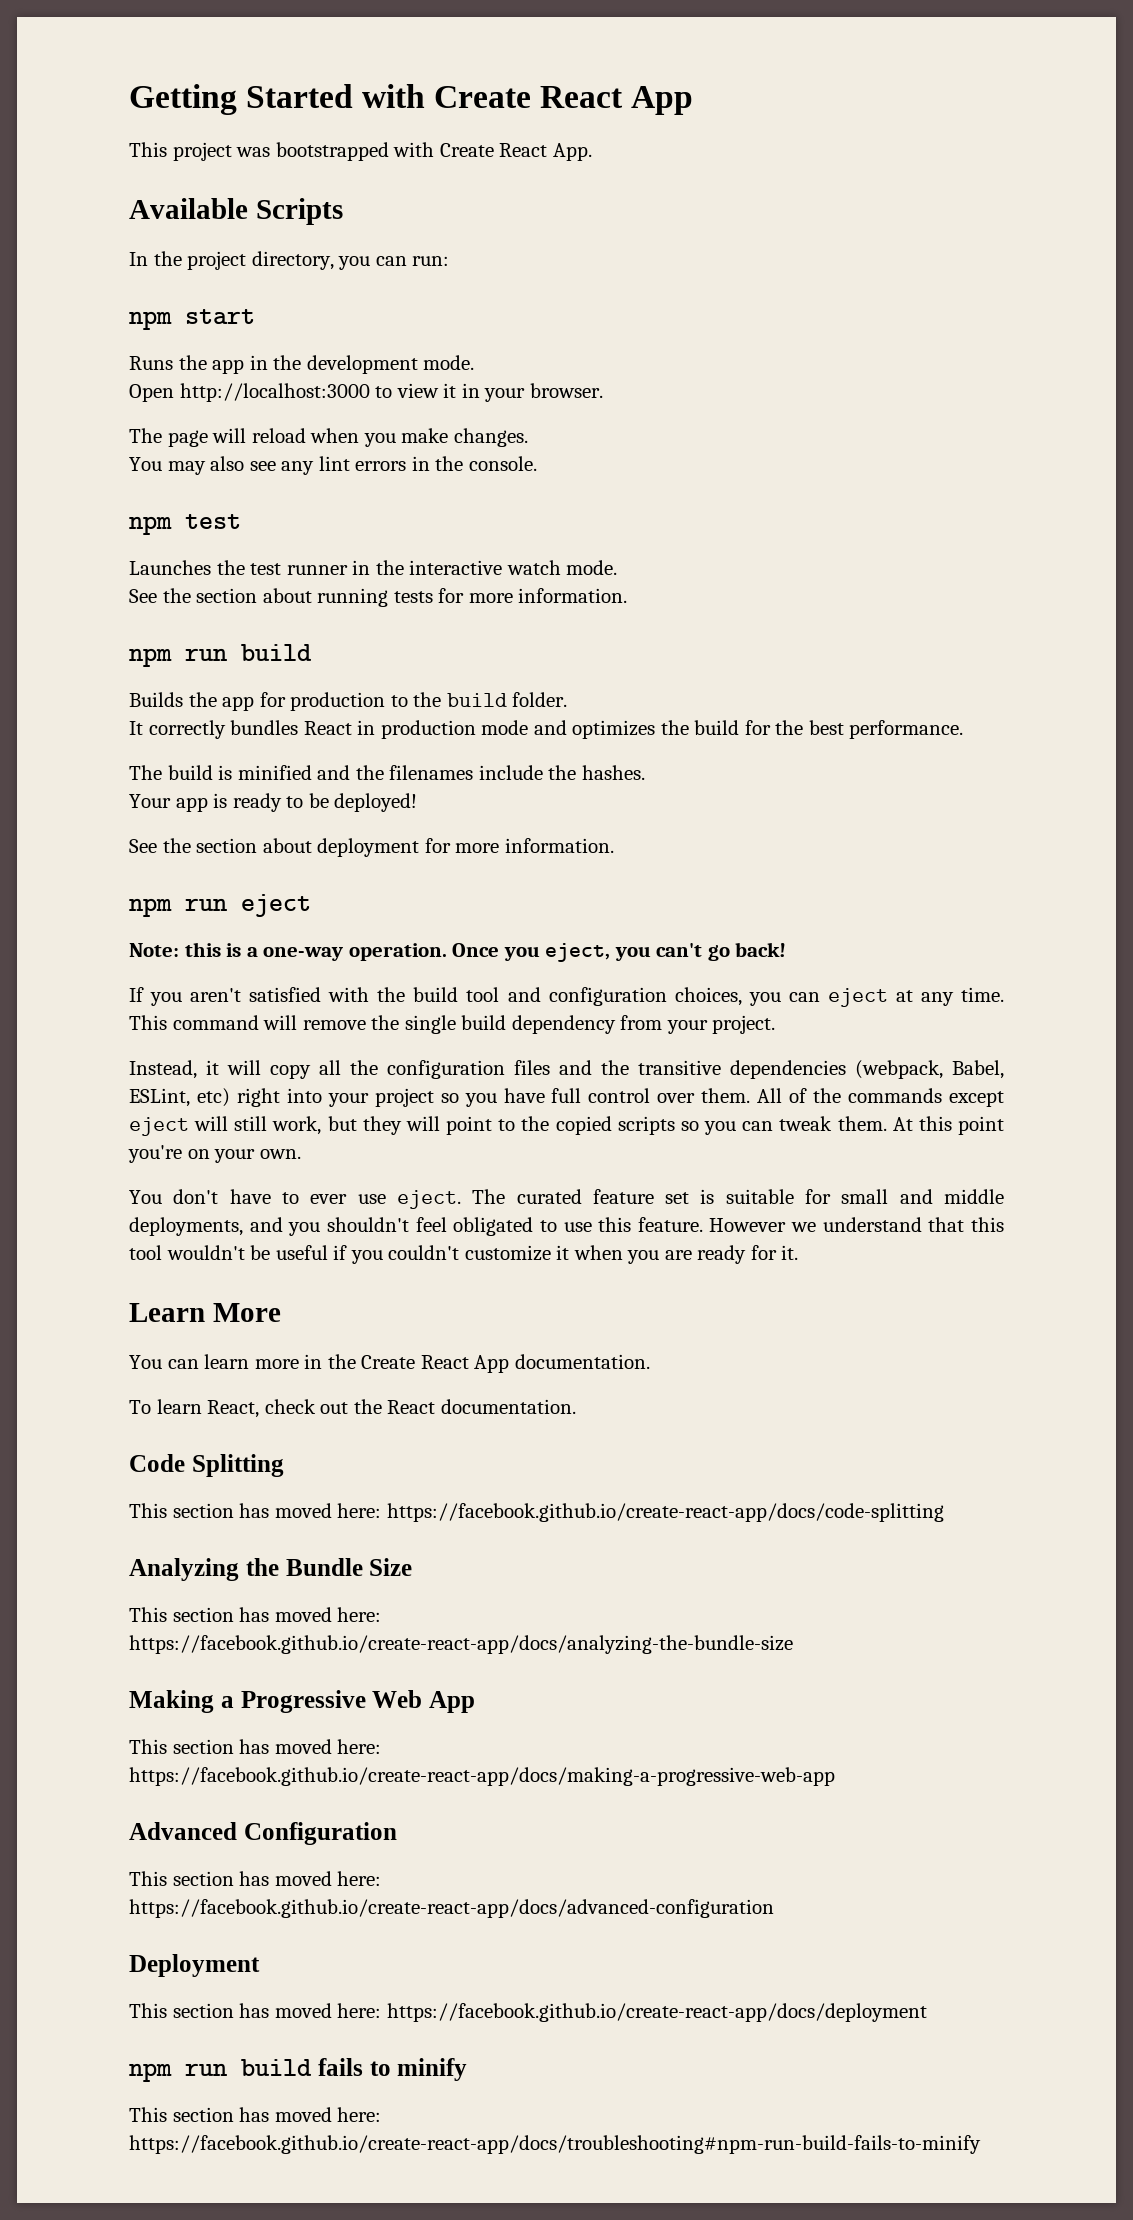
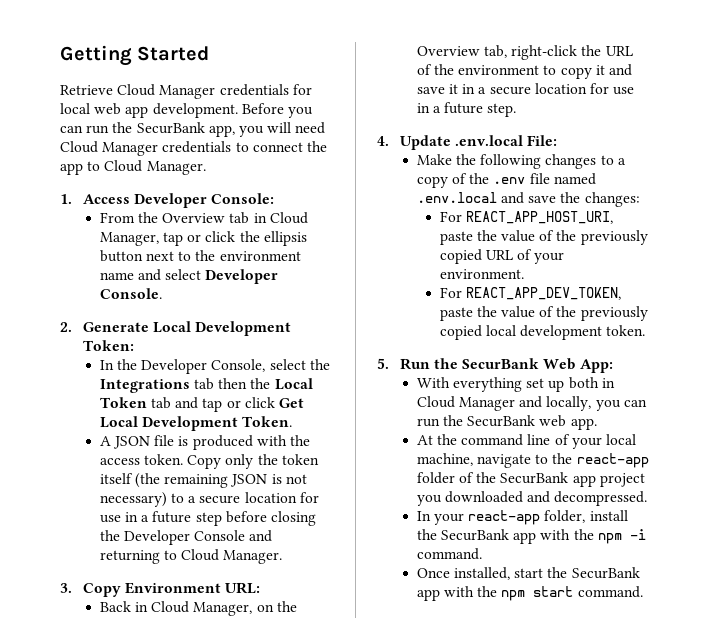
[362,84,694,115] [129,142,592,161] [129,198,343,225] [129,251,450,270] [129,309,255,330] [129,355,475,374] [129,383,603,402] [129,428,528,447] [129,456,537,475] [129,514,241,535] [129,560,618,575] [129,588,628,607] [129,644,312,667] [129,692,568,711] [129,720,964,739] [129,765,645,780] [129,793,418,812] [129,838,614,857] [129,894,311,917] [129,942,787,962] [129,987,1004,1007] [129,1015,776,1034] [129,1060,1004,1079] [129,1088,1005,1107] [129,1116,1004,1136] [128,1145,301,1163] [129,1189,1004,1209] [129,1217,1004,1236] [129,1245,799,1264] [129,1303,281,1322] [129,1354,650,1373] [129,1399,576,1418] [129,1454,284,1477] [129,1503,944,1522] [129,1558,413,1581] [129,1607,382,1622] [129,1635,793,1654] [129,1690,475,1713] [129,1739,382,1754] [129,1767,835,1786] [129,1822,397,1845] [129,1871,382,1886] [129,1899,774,1918] [129,1954,260,1977] [129,2003,927,2022] [129,2058,468,2082] [129,2107,382,2122] [129,2135,981,2154] with Create React App // This project was bootstrapped with Create React App. // Available Scripts // In the project directory, you can run: // npm start // Runs the app in the development mode. // Open http://localhost:3000 to view it in your browser. // The page will reload when you make changes. // You may also see any lint errors in the console. // npm test // Launches the test runner in the interactive watch mode. // See the section about running tests for more information. // npm run build // Builds the app for production to the build folder. // It correctly bundles React in production mode and optimizes the build for the best performance. // The build is minified and the filenames include the hashes. // Your app is ready to be deployed! // See the section about deployment for more information. // npm run eject // Note: this is a one-way operation. Once you eject, you can't go back! // If you aren't satisfied with the build tool and configuration choices, you can eject at any time. This command will remove the single build dependency from your project. // Instead, it will copy all the configuration files and the transitive dependencies (webpack, Babel, ESLint, etc) right into your project so you have full control over them. All of the commands except eject will still work, but they will point to the copied scripts so you can tweak them. At this point you're on your own. // You don't have to ever use eject. The curated feature set is suitable for small and middle deployments, and you shouldn't feel obligated to use this feature. However we understand that this tool wouldn't be useful if you couldn't customize it when you are ready for it. // Learn More // You can learn more in the Create React App documentation. // To learn React, check out the React documentation. // Code Splitting // This section has moved here: https://facebook.github.io/create-react-app/docs/code-splitting // Analyzing the Bundle Size // This section has moved here: https://facebook.github.io/create-react-app/docs/analyzing-the-bundle-size // Making a Progressive Web App // This section has moved here: https://facebook.github.io/create-react-app/docs/making-a-progressive-web-app // Advanced Configuration // This section has moved here: https://facebook.github.io/create-react-app/docs/advanced-configuration // Deployment // This section has moved here: https://facebook.github.io/create-react-app/docs/deployment // npm run build fails to minify // This section has moved here: https://facebook.github.io/create-react-app/docs/troubleshooting#npm-run-build-fails-to-minify -> [60,84,312,99] [60,103,313,118] [60,122,326,137] [60,141,327,156] [60,160,206,175] [60,193,275,208] [99,212,308,224] [99,231,307,246] [99,250,301,262] [99,269,279,284] [99,288,162,299] [60,321,292,336] [82,340,134,351] [99,359,330,374] [99,378,313,393] [99,397,304,412] [99,416,293,431] [99,435,310,450] [99,454,319,469] [99,473,307,488] [99,492,319,507] [99,511,316,526] [99,530,273,545] [99,549,283,564] [60,582,261,597] [99,601,297,616] [416,45,633,60] [416,64,632,79] [416,83,635,95] [416,102,517,117] [377,135,558,150] [416,154,626,169] [416,173,596,188] [416,192,640,207] [439,211,613,224] [439,230,648,245] [439,249,565,264] [439,269,524,279] [439,287,621,300] [439,306,648,321] [439,325,646,340] [377,358,613,373] [416,377,615,392] [416,396,647,411] [416,415,597,430] [416,434,636,449] [416,453,649,468] [416,472,645,487] [416,491,648,506] [416,510,628,525] [416,529,646,544] [416,548,482,560] [416,567,640,580] [416,586,643,601] // Retrieve Cloud Manager credentials for local web app development. Before you can run the SecurBank app, you will need Cloud Manager credentials to connect the app to Cloud Manager. // 1. Access Developer Console: // From the Overview tab in Cloud Manager, tap or click the ellipsis button next to the environment name and select Developer Console. // 2. Generate Local Development Token: // In the Developer Console, select the Integrations tab then the Local Token tab and tap or click Get Local Development Token. // A JSON file is produced with the access token. Copy only the token itself (the remaining JSON is not necessary) to a secure location for use in a future step before closing the Developer Console and returning to Cloud Manager. // 3. Copy Environment URL: // Back in Cloud Manager, on the Overview tab, right-click the URL of the environment to copy it and save it in a secure location for use in a future step. // 4. Update .env.local File: // Make the following changes to a copy of the .env file named .env.local and save the changes: // For REACT_APP_HOST_URI, paste the value of the previously copied URL of your environment. // For REACT_APP_DEV_TOKEN, paste the value of the previously copied local development token. // 5. Run the SecurBank Web App: // With everything set up both in Cloud Manager and locally, you can run the SecurBank web app. // At the command line of your local machine, navigate to the react-app folder of the SecurBank app project you downloaded and decompressed. // In your react-app folder, install the SecurBank app with the npm -i command. // Once installed, start the SecurBank app with the npm start command.

